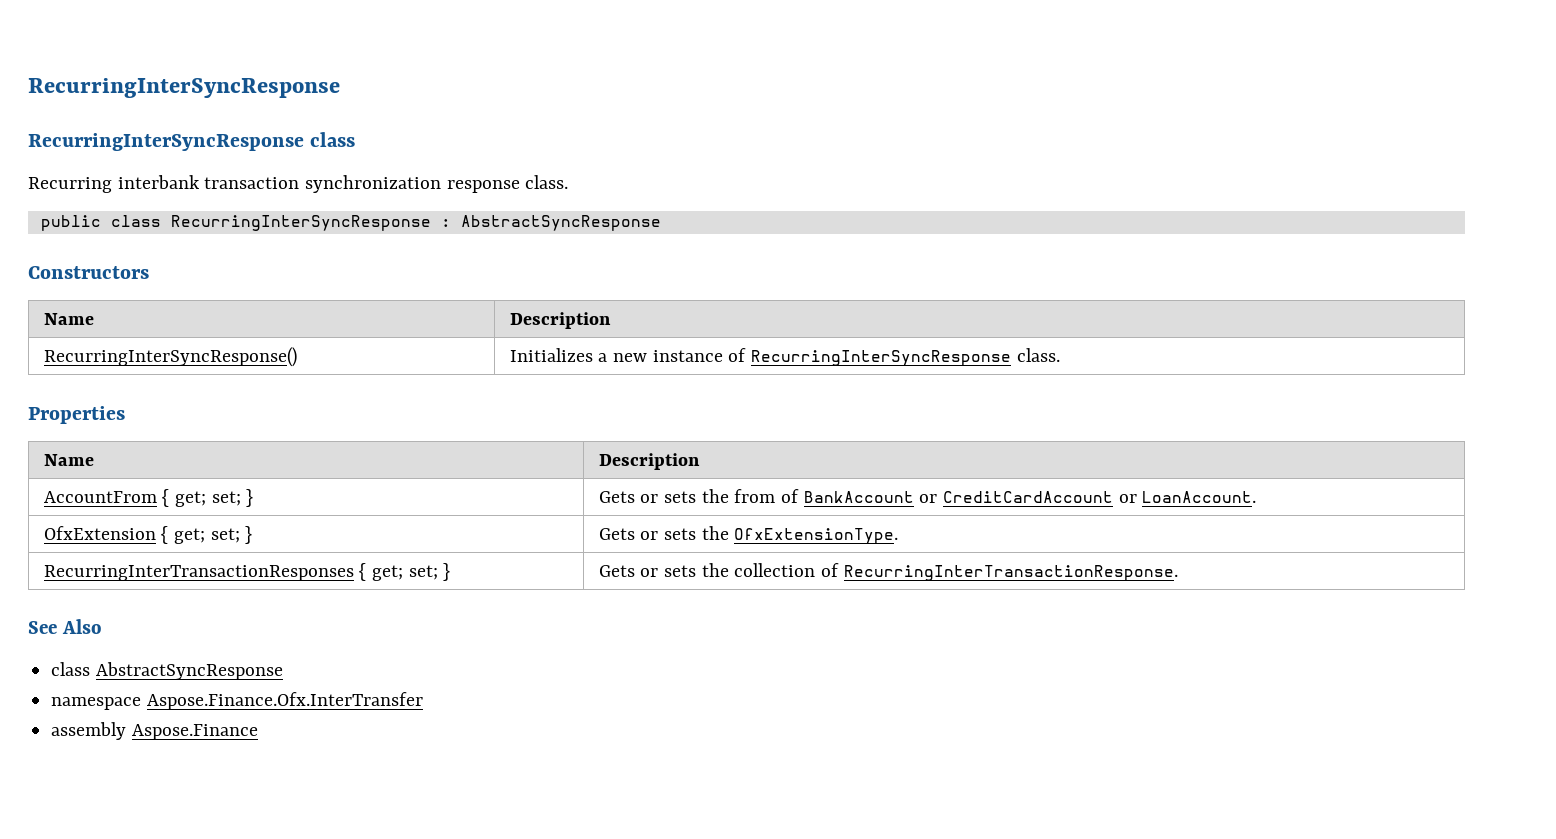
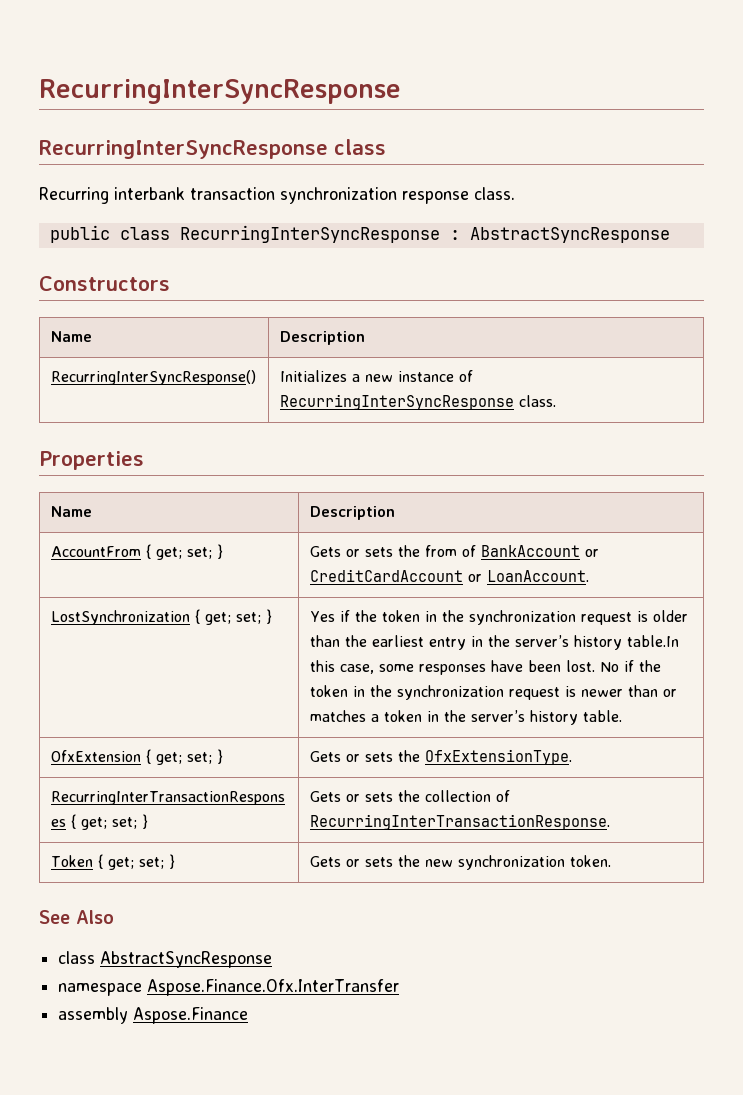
(1257, 497) none -> [50,609,272,625] [309,610,688,625] [309,635,679,650] [309,660,661,675] [309,685,677,700] [309,710,622,725] // LostSynchronization { get; set; } | Yes if the token in the synchronization request is older than the earliest entry in the server’s history table.In this case, some responses have been lost. No if the token in the synchronization request is newer than or matches a token in the server’s history table.
(1178, 573) none -> [50,854,175,870] [309,855,611,870] // Token { get; set; } | Gets or sets the new synchronization token.

